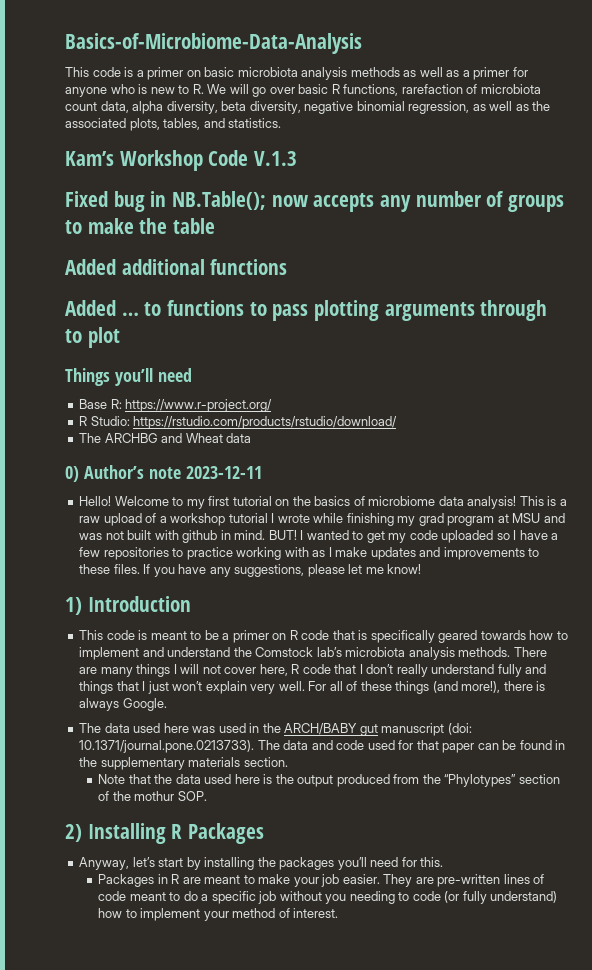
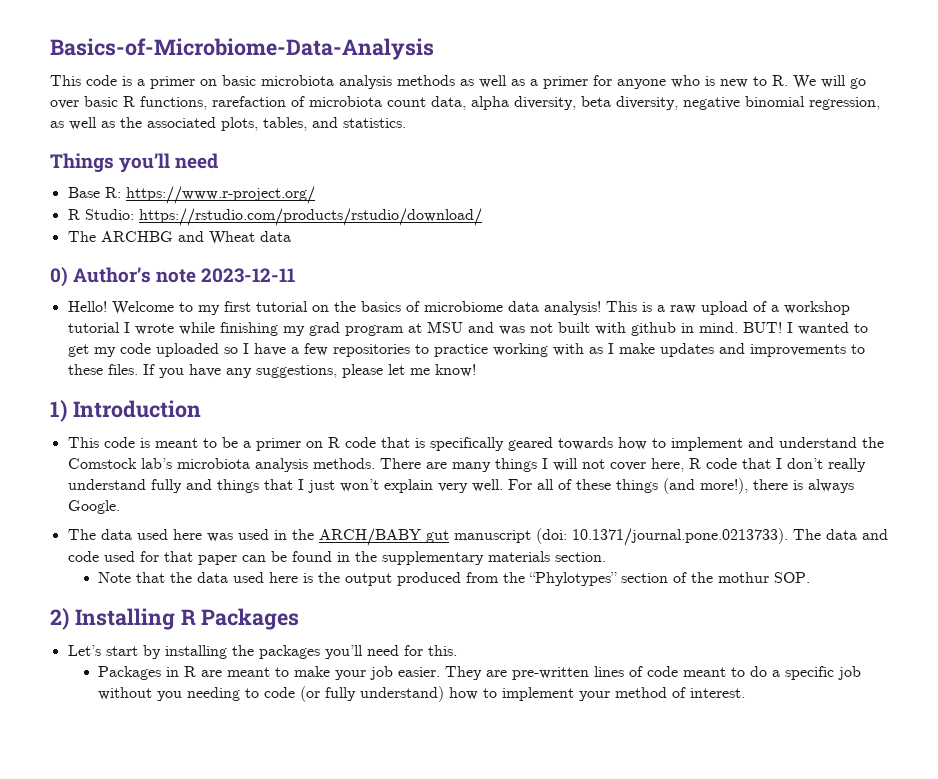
[65,150,298,171] [65,191,564,212] [65,218,216,234] [65,259,288,275] [65,300,548,321] [65,327,120,348] // Kam’s Workshop Code V.1.3 // Fixed bug in NB.Table(); now accepts any number of groups to make the table // Added additional functions // Added … to functions to pass plotting arguments through to plot -> (406, 123) none
[79,857,155,870] Anyway, let’s -> [67,645,101,656] Let’s

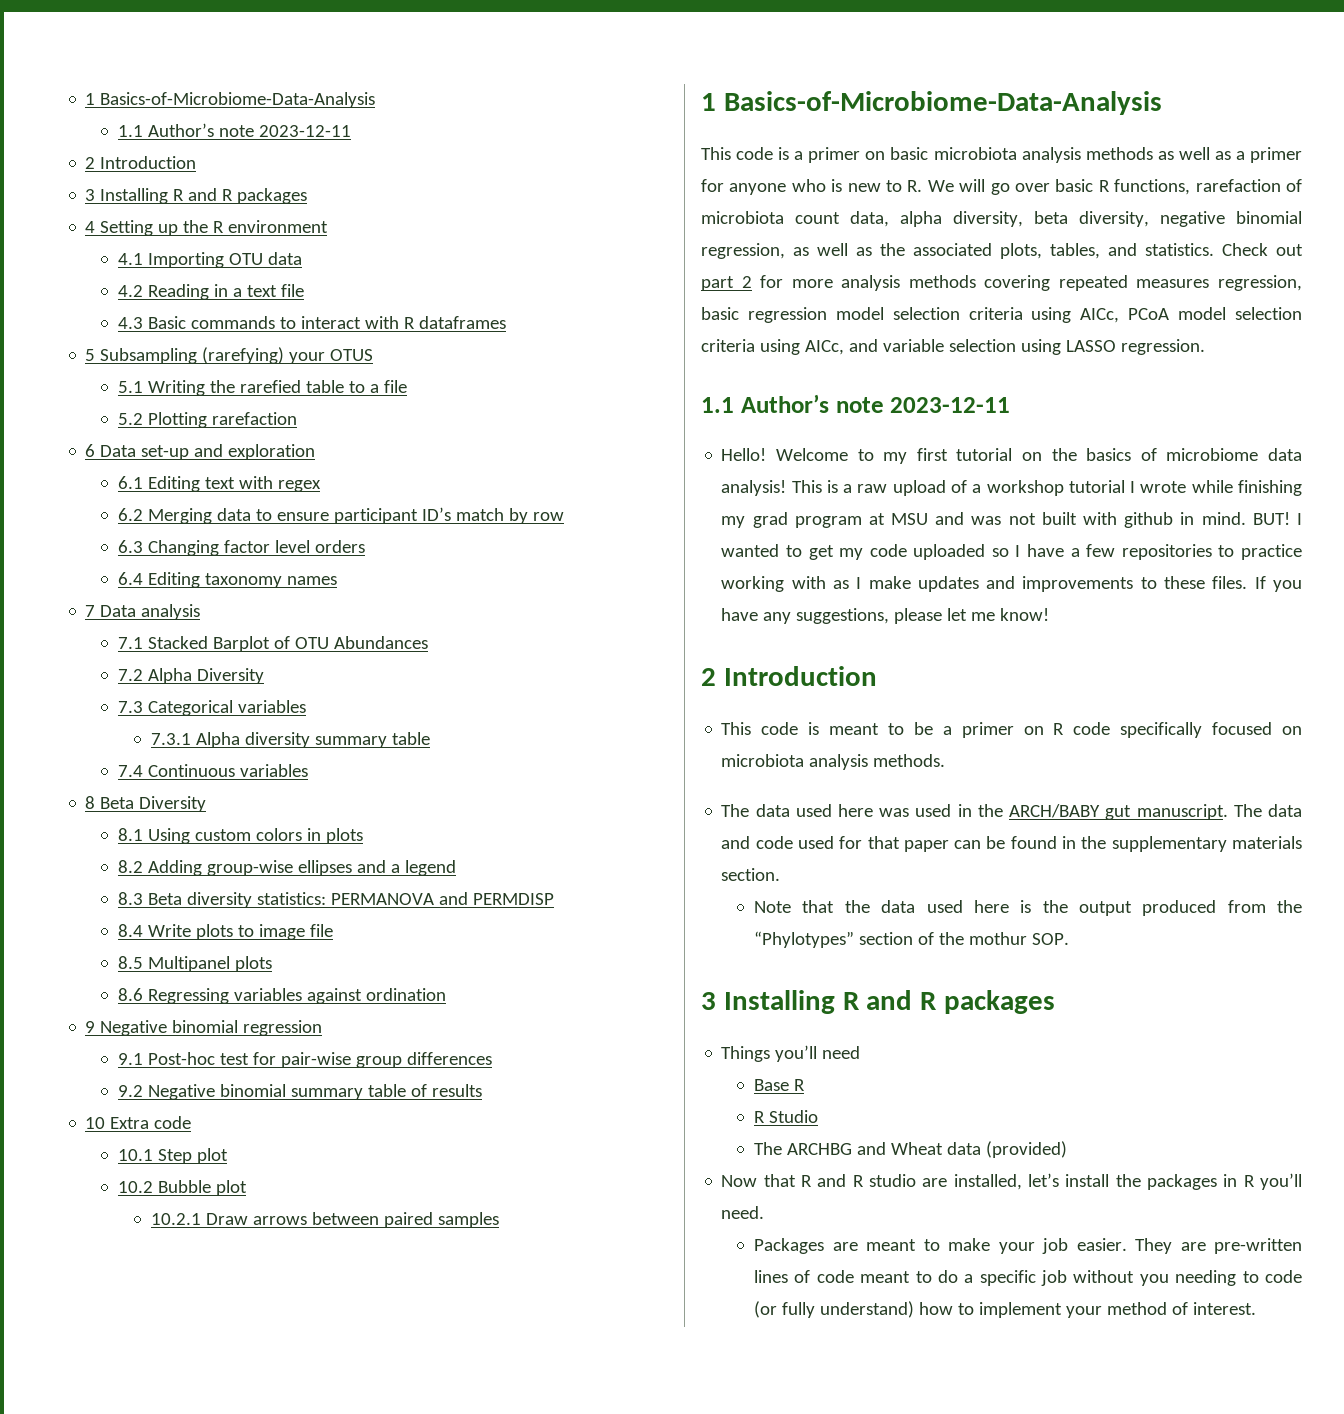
(50, 49) none -> [85,92,376,108] [118,123,352,137] [85,156,197,169] [85,188,308,204] [85,220,329,236] [118,252,303,268] [118,284,305,300] [118,316,507,329] [85,347,374,364] [118,380,408,396] [118,412,298,428] [85,444,316,460] [118,476,322,492] [118,507,565,524] [118,540,366,556] [118,572,338,588] [85,604,201,620] [118,636,429,652] [118,668,265,684] [118,700,307,716] [150,732,430,748] [118,764,309,777] [85,796,207,812] [118,828,364,844] [118,860,457,876] [118,892,555,908] [118,924,334,940] [118,956,273,972] [118,988,447,1004] [85,1020,323,1036] [118,1052,493,1068] [118,1084,483,1100] [85,1116,192,1129] [118,1148,229,1164] [118,1180,248,1196] [150,1212,499,1228] [701,93,716,111] 1 Basics-of-Microbiome-Data-Analysis // 1.1 Author’s note 2023-12-11 // 2 Introduction // 3 Installing R and R packages // 4 Setting up the R environment // 4.1 Importing OTU data // 4.2 Reading in a text file // 4.3 Basic commands to interact with R dataframes // 5 Subsampling (rarefying) your OTUS // 5.1 Writing the rarefied table to a file // 5.2 Plotting rarefaction // 6 Data set-up and exploration // 6.1 Editing text with regex // 6.2 Merging data to ensure participant ID’s match by row // 6.3 Changing factor level orders // 6.4 Editing taxonomy names // 7 Data analysis // 7.1 Stacked Barplot of OTU Abundances // 7.2 Alpha Diversity // 7.3 Categorical variables // 7.3.1 Alpha diversity summary table // 7.4 Continuous variables // 8 Beta Diversity // 8.1 Using custom colors in plots // 8.2 Adding group-wise ellipses and a legend // 8.3 Beta diversity statistics: PERMANOVA and PERMDISP // 8.4 Write plots to image file // 8.5 Multipanel plots // 8.6 Regressing variables against ordination // 9 Negative binomial regression // 9.1 Post-hoc test for pair-wise group differences // 9.2 Negative binomial summary table of results // 10 Extra code // 10.1 Step plot // 10.2 Bubble plot // 10.2.1 Draw arrows between paired samples // 1
[50,153,219,173] [67,186,315,204] [67,208,482,226] [67,231,291,245] [50,267,68,287] // Things you’ll need // Base R: https://www.r-project.org/ // R Studio: https://rstudio.com/products/rstudio/download/ // The ARCHBG and Wheat data // 0) -> [1222,243,1303,256] [701,275,1302,291] [701,307,1302,323] [701,339,1205,355] [701,397,734,413] Check out part 2 for more analysis methods covering repeated measures regression, basic regression model selection criteria using AICc, PCoA model selection criteria using AICc, and variable selection using LASSO regression. // 1.1
[50,400,67,422] 1) -> [701,668,716,686] 2
[380,437,884,451] [67,458,866,472] [67,478,854,494] [67,500,120,514] that is specifically geared towards how to implement and understand the Comstock lab’s microbiota analysis methods. There are many things I will not cover here, R code that I don’t really understand fully and things that I just won’t explain very well. For all of these things (and more!), there is always Google. -> [1120,722,1302,738] [721,754,946,770] specifically focused on microbiota analysis methods.
[453,528,788,546] manuscript (doi: 10.1371/journal.pone.0213733). -> [1136,804,1228,820] manuscript.
[50,608,300,630] [67,645,457,659] [98,666,197,680] 2) Installing R Packages // Let’s start by installing the packages you’ll need for this. // Packages in R -> [701,990,1056,1014] [721,1045,861,1062] [754,1079,806,1091] [754,1110,819,1123] [754,1141,1068,1158] [721,1173,1302,1190] [721,1206,765,1219] [754,1238,825,1254] 3 Installing R and R packages // Things you’ll need // Base R // R Studio // The ARCHBG and Wheat data (provided) // Now that R and R studio are installed, let’s install the packages in R you’ll need. // Packages

